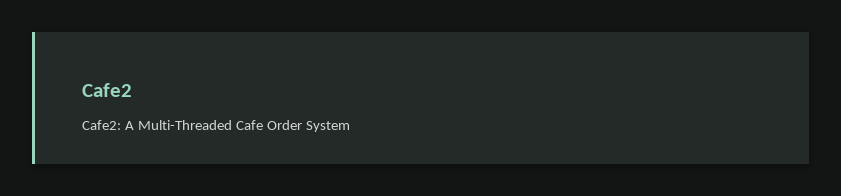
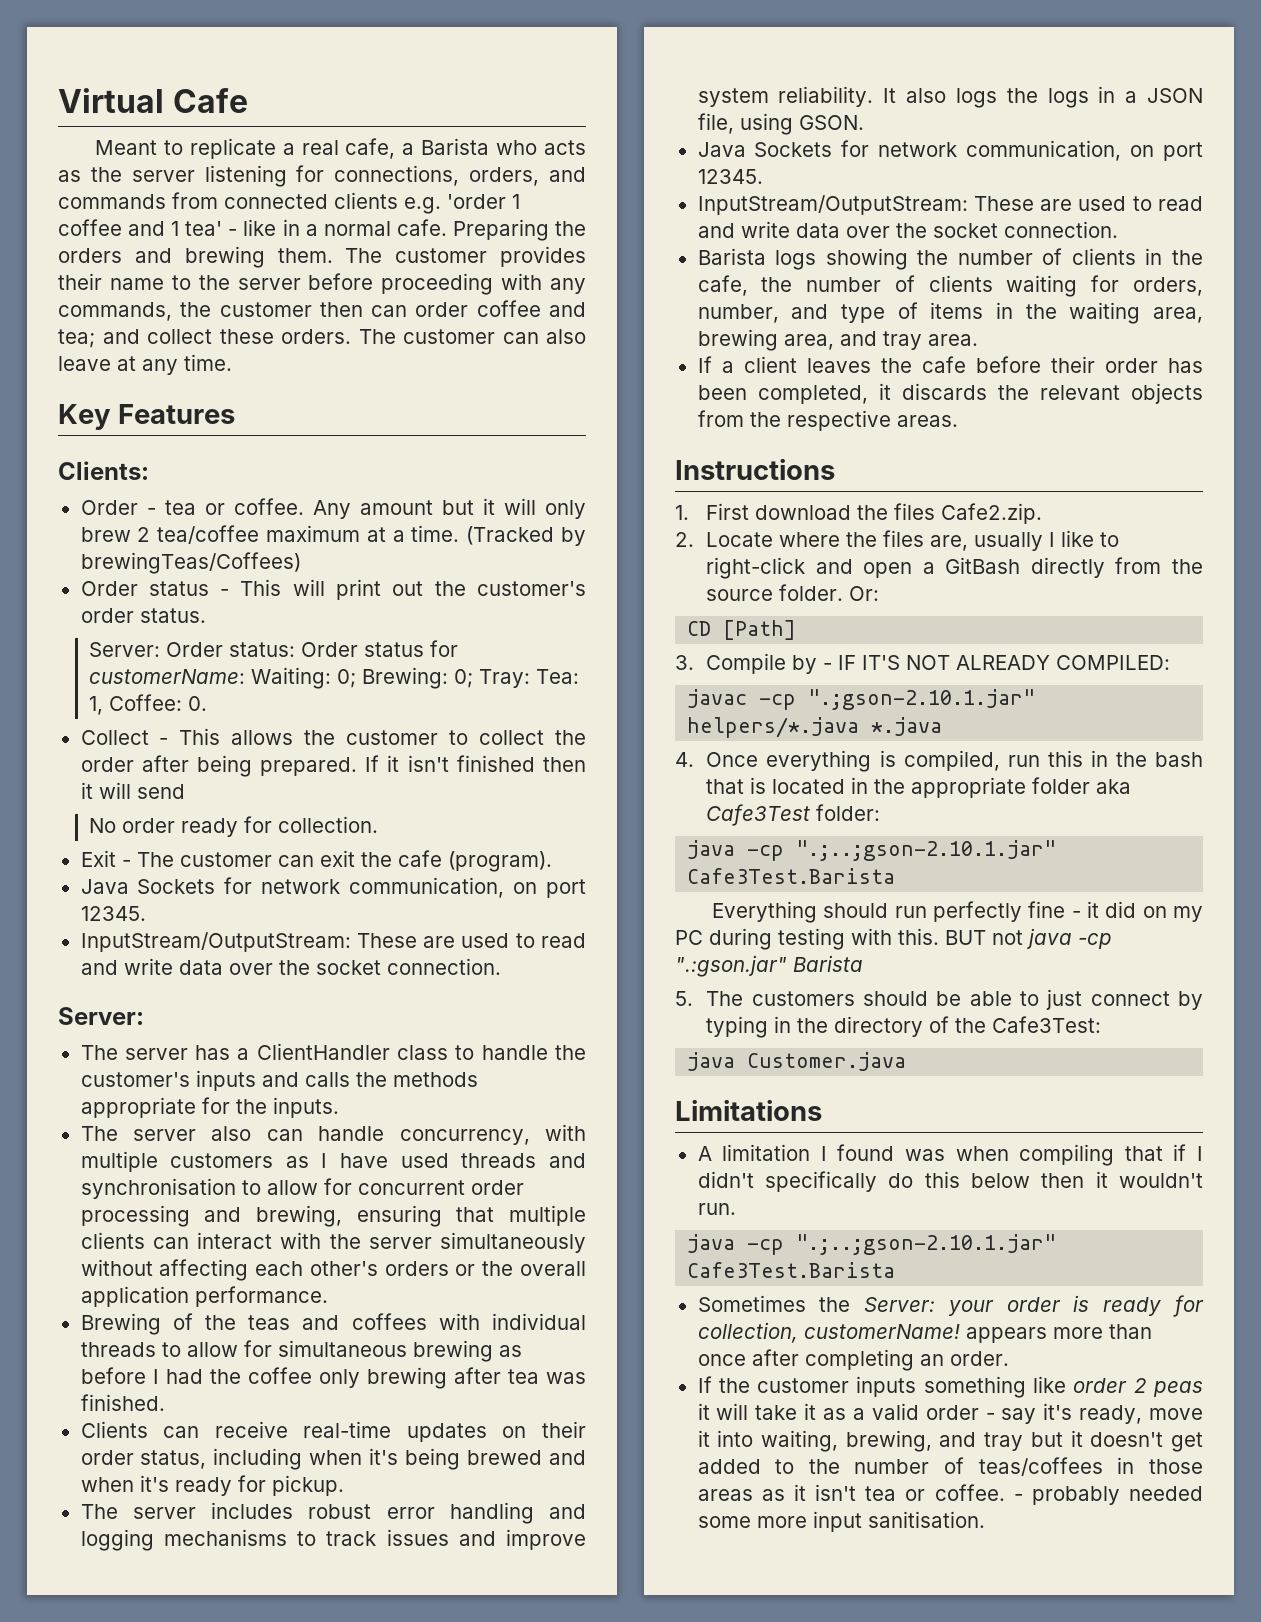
[82,83,132,97] [82,120,350,132] Cafe2 // Cafe2: A Multi-Threaded Cafe Order System -> [58,88,248,113] [94,138,586,159] [58,165,586,187] [58,192,520,214] [58,219,586,241] [58,246,586,268] [58,273,586,295] [58,300,586,321] [58,329,586,348] [58,354,232,375] [58,404,236,430] [58,461,149,480] [80,498,586,519] [80,525,586,546] [80,552,301,574] [80,579,586,600] [80,608,206,623] [89,640,459,657] [89,667,580,689] [89,694,208,715] [80,728,586,745] [80,755,586,777] [80,782,185,799] [89,816,379,837] [80,850,552,872] [80,877,586,898] [80,906,146,921] [80,932,587,952] [80,958,501,975] [58,1007,144,1025] [80,1043,586,1060] [80,1070,478,1091] [80,1097,339,1118] [80,1124,586,1145] [80,1151,586,1172] [80,1178,524,1199] [80,1205,586,1227] [80,1232,586,1253] [80,1259,586,1281] [80,1286,328,1307] [80,1313,586,1335] [80,1340,522,1362] [80,1367,586,1389] [80,1394,165,1411] [80,1421,586,1442] [80,1448,586,1470] [80,1475,344,1496] [80,1502,586,1524] [80,1529,586,1551] [697,86,1203,108] [697,113,864,135] [697,140,1203,161] [697,169,763,184] [697,195,1203,215] [697,221,1118,238] [697,248,1203,270] [697,275,1203,297] [697,302,1203,324] [697,329,978,351] [697,356,1203,373] [697,383,1203,404] [697,410,958,431] [675,458,835,480] [675,503,1043,524] [675,530,1120,551] [706,557,1203,579] [706,584,880,601] [687,620,797,640] [675,653,1171,674] [687,689,1036,710] [687,717,943,738] [675,750,1203,772] [706,777,1132,798] [706,804,881,826] [687,840,1057,861] [687,868,896,884] [711,901,1203,923] [675,928,1112,950] [675,955,863,977] [675,989,1203,1010] [706,1016,1102,1038] [687,1052,907,1071] [675,1099,822,1121] [697,1144,1203,1166] [697,1171,1203,1192] [697,1203,736,1215] [687,1234,1057,1255] [687,1262,896,1278] [697,1295,1204,1317] [697,1322,1152,1343] [697,1349,1009,1371] [697,1376,1203,1398] [697,1403,1203,1424] [697,1430,1203,1452] [697,1457,1203,1476] [697,1484,1203,1505] [697,1511,985,1532] Virtual Cafe // Meant to replicate a real cafe, a Barista who acts as the server listening for connections, orders, and commands from connected clients e.g. 'order 1 coffee and 1 tea' - like in a normal cafe. Preparing the orders and brewing them. The customer provides their name to the server before proceeding with any commands, the customer then can order coffee and tea; and collect these orders. The customer can also leave at any time. // Key Features // Clients: // Order - tea or coffee. Any amount but it will only brew 2 tea/coffee maximum at a time. (Tracked by brewingTeas/Coffees) // Order status - This will print out the customer's order status. // Server: Order status: Order status for customerName: Waiting: 0; Brewing: 0; Tray: Tea: 1, Coffee: 0. // Collect - This allows the customer to collect the order after being prepared. If it isn't finished then it will send // No order ready for collection. // Exit - The customer can exit the cafe (program). // Java Sockets for network communication, on port 12345. // InputStream/OutputStream: These are used to read and write data over the socket connection. // Server: // The server has a ClientHandler class to handle the customer's inputs and calls the methods appropriate for the inputs. // The server also can handle concurrency, with multiple customers as I have used threads and synchronisation to allow for concurrent order processing and brewing, ensuring that multiple clients can interact with the server simultaneously without affecting each other's orders or the overall application performance. // Brewing of the teas and coffees with individual threads to allow for simultaneous brewing as before I had the coffee only brewing after tea was finished. // Clients can receive real-time updates on their order status, including when it's being brewed and when it's ready for pickup. // The server includes robust error handling and logging mechanisms to track issues and improve system reliability. It also logs the logs in a JSON file, using GSON. // Java Sockets for network communication, on port 12345. // InputStream/OutputStream: These are used to read and write data over the socket connection. // Barista logs showing the number of clients in the cafe, the number of clients waiting for orders, number, and type of items in the waiting area, brewing area, and tray area. // If a client leaves the cafe before their order has been completed, it discards the relevant objects from the respective areas. // Instructions // 1. First download the files Cafe2.zip. // 2. Locate where the files are, usually I like to right-click and open a GitBash directly from the source folder. Or: // CD [Path] // 3. Compile by - IF IT'S NOT ALREADY COMPILED: // javac -cp ".;gson-2.10.1.jar" helpers/*.java *.java // 4. Once everything is compiled, run this in the bash that is located in the appropriate folder aka Cafe3Test folder: // java -cp ".;..;gson-2.10.1.jar" Cafe3Test.Barista // Everything should run perfectly fine - it did on my PC during testing with this. BUT not java -cp ".:gson.jar" Barista // 5. The customers should be able to just connect by typing in the directory of the Cafe3Test: // java Customer.java // Limitations // A limitation I found was when compiling that if I didn't specifically do this below then it wouldn't run. // java -cp ".;..;gson-2.10.1.jar" Cafe3Test.Barista // Sometimes the Server: your order is ready for collection, customerName! appears more than once after completing an order. // If the customer inputs something like order 2 peas it will take it as a valid order - say it's ready, move it into waiting, brewing, and tray but it doesn't get added to the number of teas/coffees in those areas as it isn't tea or coffee. - probably needed some more input sanitisation.

